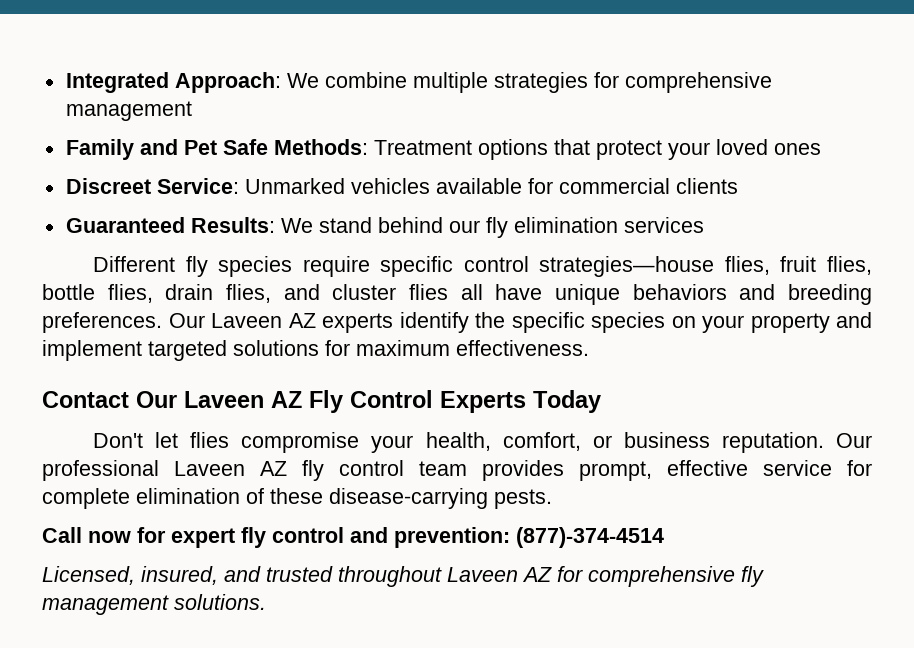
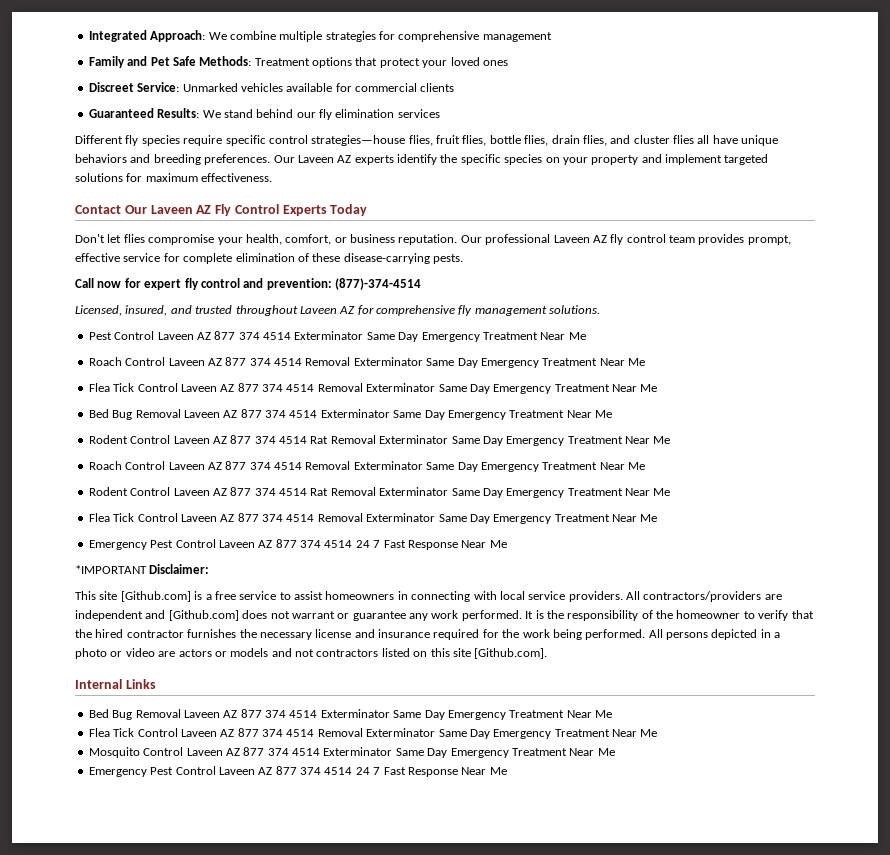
(266, 602) none -> [88,331,586,342] [88,357,645,368] [88,383,658,394] [88,409,612,420] [88,435,671,446] [88,461,645,472] [88,487,671,498] [88,513,658,524] [88,539,507,550] [75,564,210,574] [75,591,782,602] [75,610,814,621] [75,629,781,640] [75,648,548,659] [75,679,156,689] [88,709,612,720] [88,728,658,739] [88,747,615,758] [88,766,507,777] // Pest Control Laveen AZ 877 374 4514 Exterminator Same Day Emergency Treatment Near Me // Roach Control Laveen AZ 877 374 4514 Removal Exterminator Same Day Emergency Treatment Near Me // Flea Tick Control Laveen AZ 877 374 4514 Removal Exterminator Same Day Emergency Treatment Near Me // Bed Bug Removal Laveen AZ 877 374 4514 Exterminator Same Day Emergency Treatment Near Me // Rodent Control Laveen AZ 877 374 4514 Rat Removal Exterminator Same Day Emergency Treatment Near Me // Roach Control Laveen AZ 877 374 4514 Removal Exterminator Same Day Emergency Treatment Near Me // Rodent Control Laveen AZ 877 374 4514 Rat Removal Exterminator Same Day Emergency Treatment Near Me // Flea Tick Control Laveen AZ 877 374 4514 Removal Exterminator Same Day Emergency Treatment Near Me // Emergency Pest Control Laveen AZ 877 374 4514 24 7 Fast Response Near Me // *IMPORTANT Disclaimer: // This site [Github.com] is a free service to assist homeowners in connecting with local service providers. All contractors/providers are independent and [Github.com] does not warrant or guarantee any work performed. It is the responsibility of the homeowner to verify that the hired contractor furnishes the necessary license and insurance required for the work being performed. All persons depicted in a photo or video are actors or models and not contractors listed on this site [Github.com]. // Internal Links // Bed Bug Removal Laveen AZ 877 374 4514 Exterminator Same Day Emergency Treatment Near Me // Flea Tick Control Laveen AZ 877 374 4514 Removal Exterminator Same Day Emergency Treatment Near Me // Mosquito Control Laveen AZ 877 374 4514 Exterminator Same Day Emergency Treatment Near Me // Emergency Pest Control Laveen AZ 877 374 4514 24 7 Fast Response Near Me

